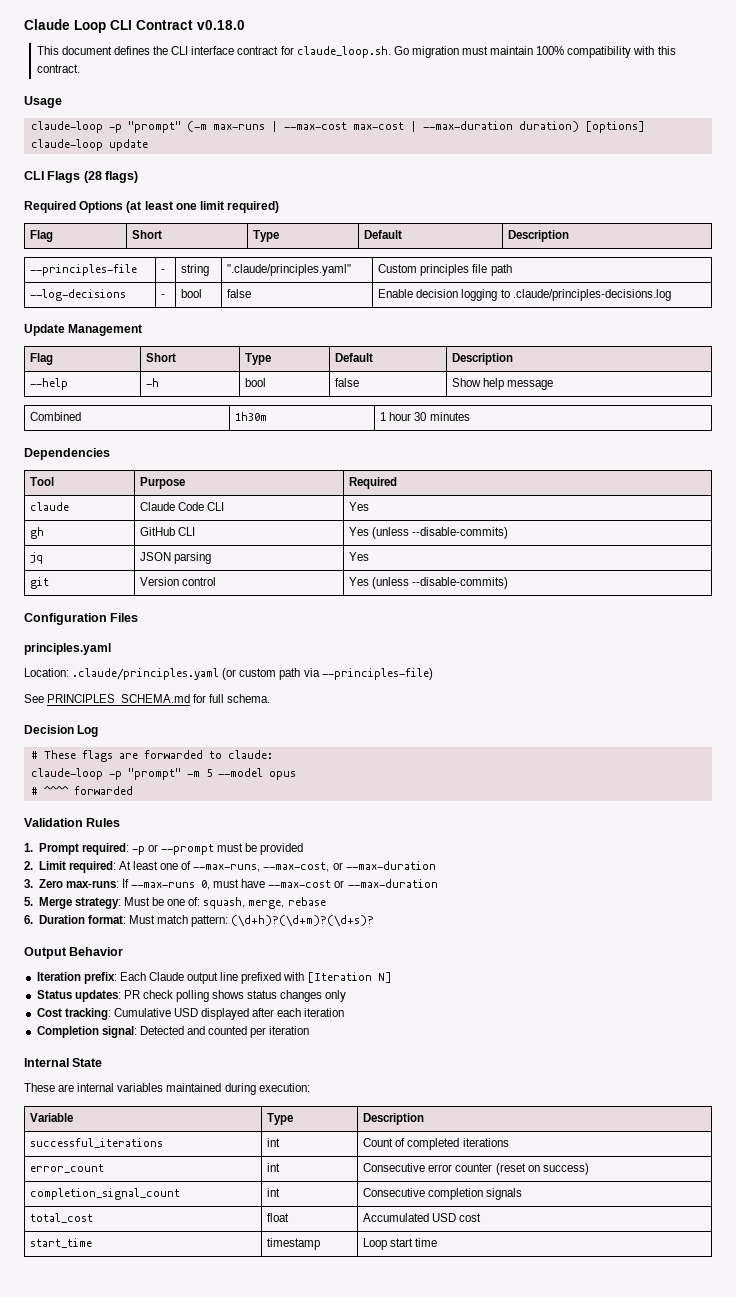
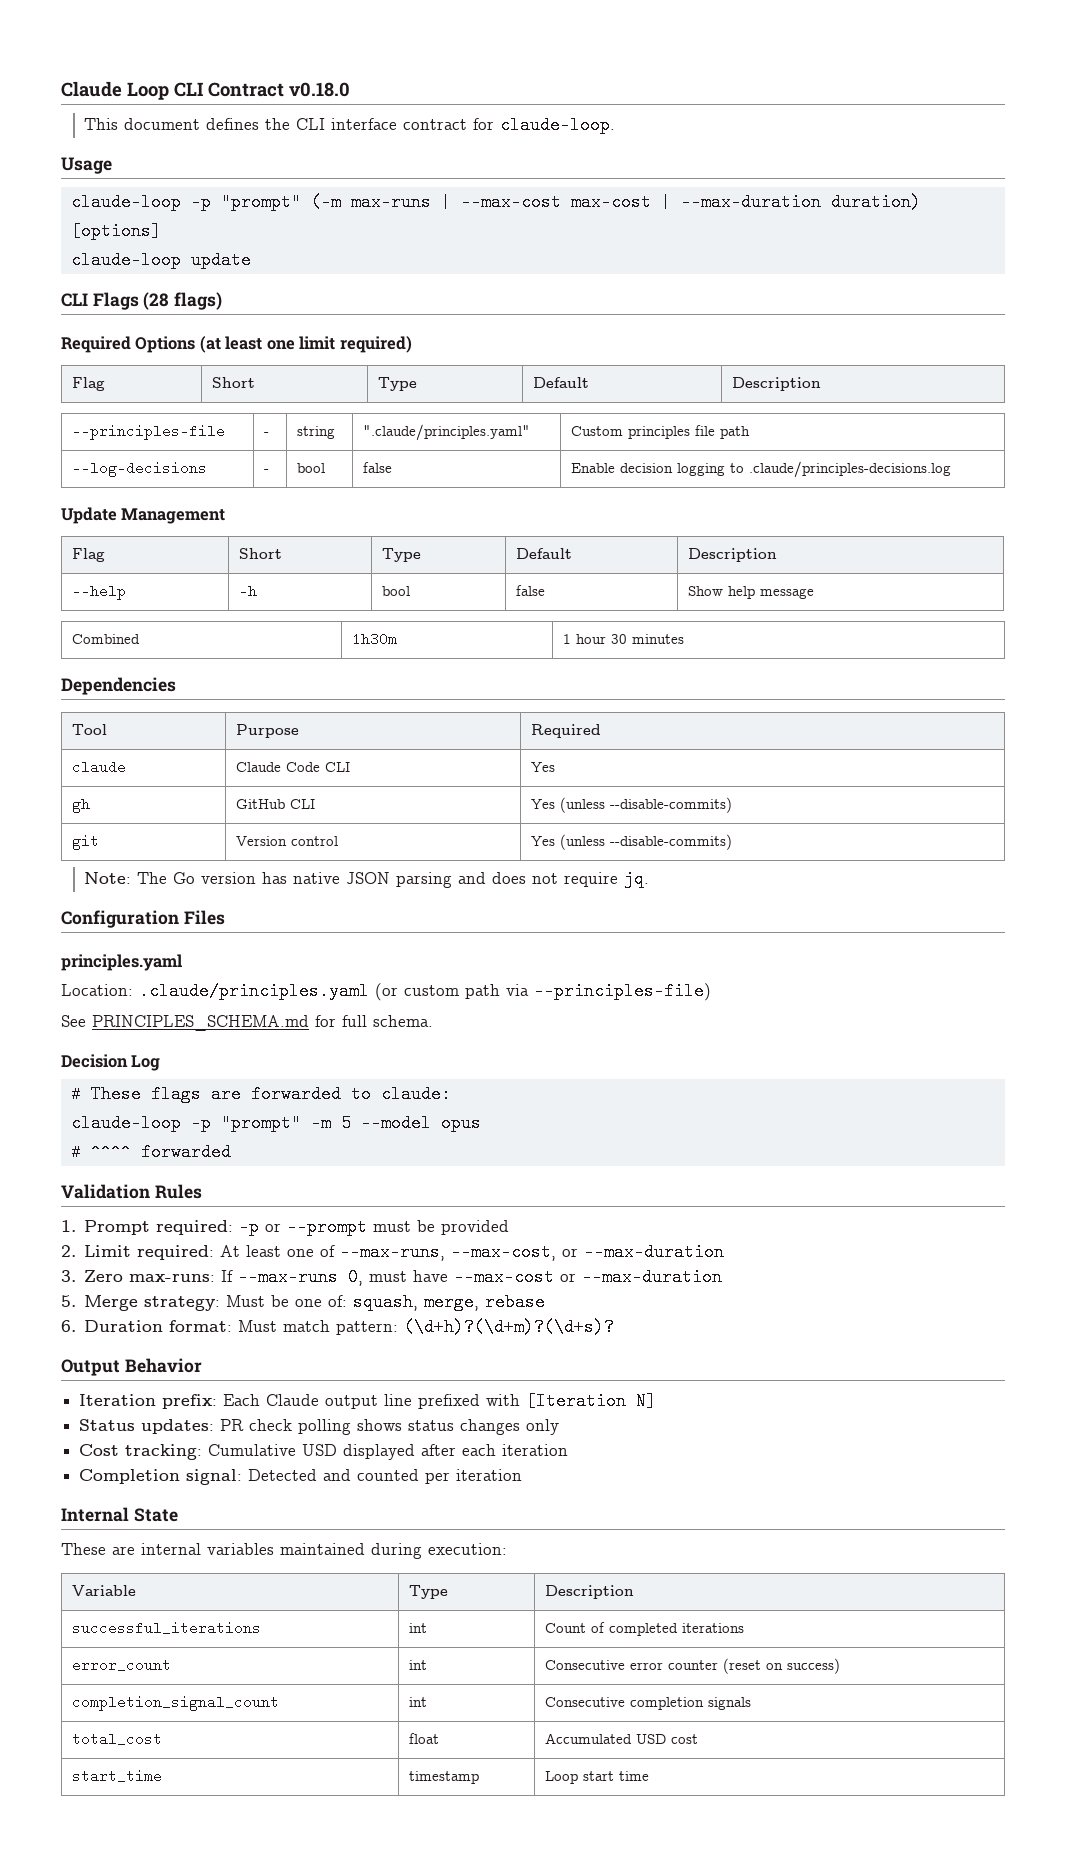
[296,46,676,58] [36,64,80,73] claude_loop.sh. Go migration must maintain 100% compatibility with this contract. -> [500,116,616,134] claude-loop.
[30,552,44,564] [140,552,212,564] [349,552,370,561] // jq | JSON parsing | Yes -> (732, 805) none
(509, 583) none -> [84,870,650,888] // Note: The Go version has native JSON parsing and does not require jq.

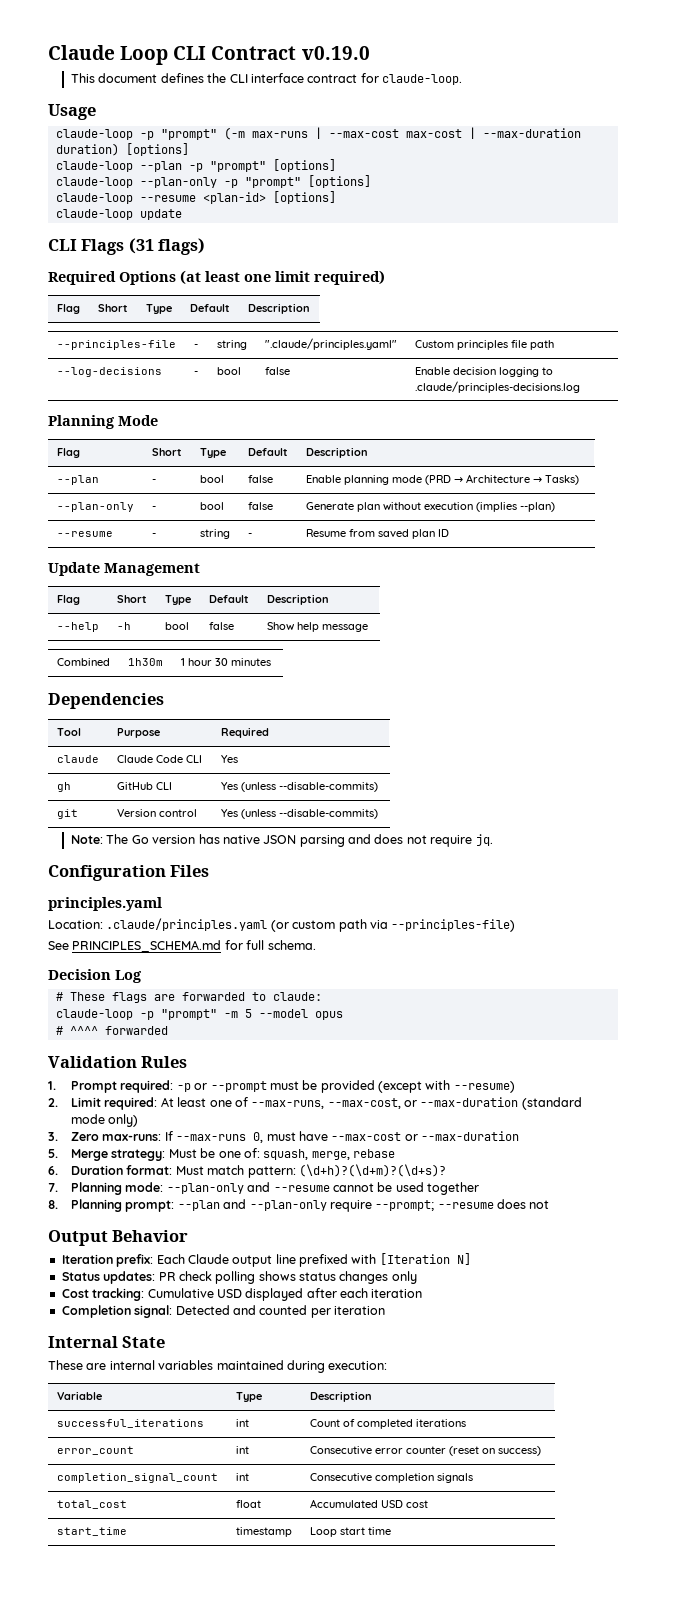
[289,82,350,97] v0.18.0 -> [301,46,370,60] v0.19.0
(161, 231) none -> [55,159,336,172] [55,175,371,188] [55,191,336,204] // claude-loop --plan -p "prompt" [options] // claude-loop --plan-only -p "prompt" [options] // claude-loop --resume <plan-id> [options]
[143,292,170,310] (28 -> [128,238,154,254] (31
(951, 469) none -> [48,415,158,429] [56,448,80,458] [151,448,182,456] [199,448,226,458] [247,448,288,456] [305,447,368,458] [56,475,99,485] [151,479,156,483] [199,475,224,483] [247,475,273,483] [305,474,579,485] [56,502,134,512] [151,506,156,510] [199,502,224,510] [247,502,273,510] [305,502,555,512] [56,531,113,537] [151,533,156,537] [199,529,230,539] [247,533,252,537] [305,529,449,539] // Planning Mode // Flag | Short | Type | Default | Description // --plan | - | bool | false | Enable planning mode (PRD → Architecture → Tasks) // --plan-only | - | bool | false | Generate plan without execution (implies --plan) // --resume | - | string | - | Resume from saved plan ID
(510, 1227) none -> [378,1080,515,1093] (except with --resume)
(725, 1252) none -> [521,1097,582,1110] [71,1114,139,1127] (standard mode only)
(615, 1327) none -> [48,1182,480,1195] [48,1199,550,1212] // 7. Planning mode: --plan-only and --resume cannot be used together // 8. Planning prompt: --plan and --plan-only require --prompt; --resume does not

